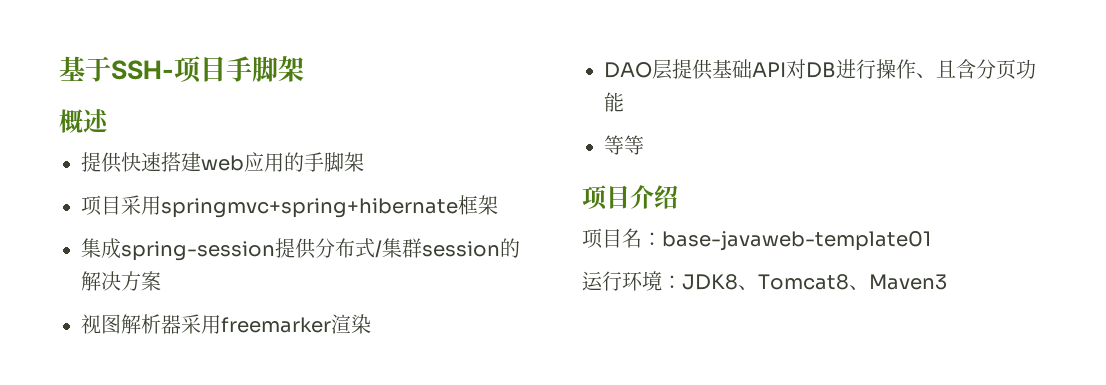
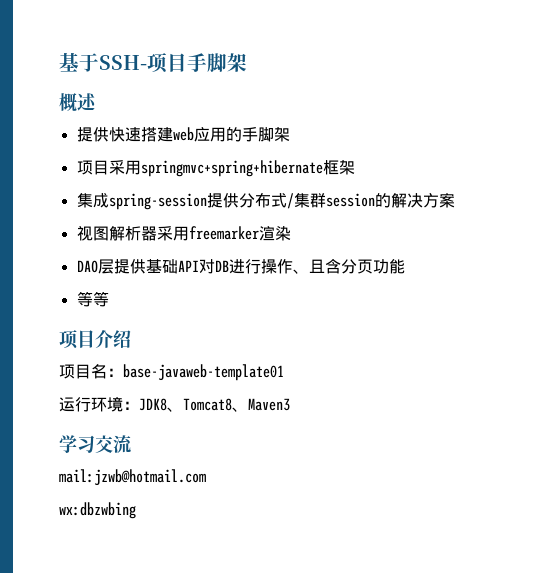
(947, 282) none -> [59,435,132,453] [59,469,206,486] [59,502,136,519] // 学习交流 // mail:jzwb@hotmail.com // wx:dbzwbing

